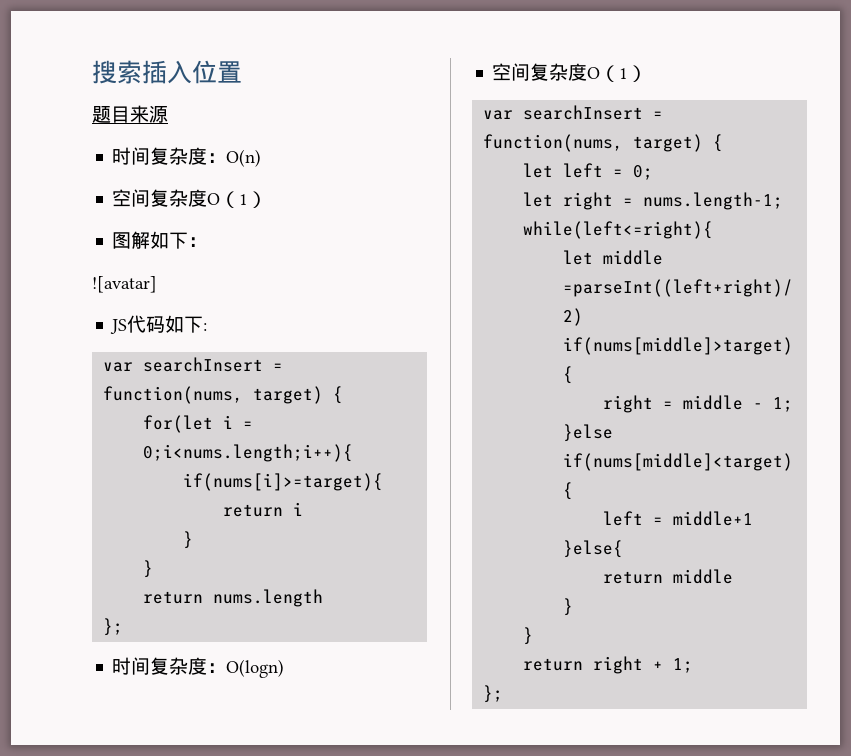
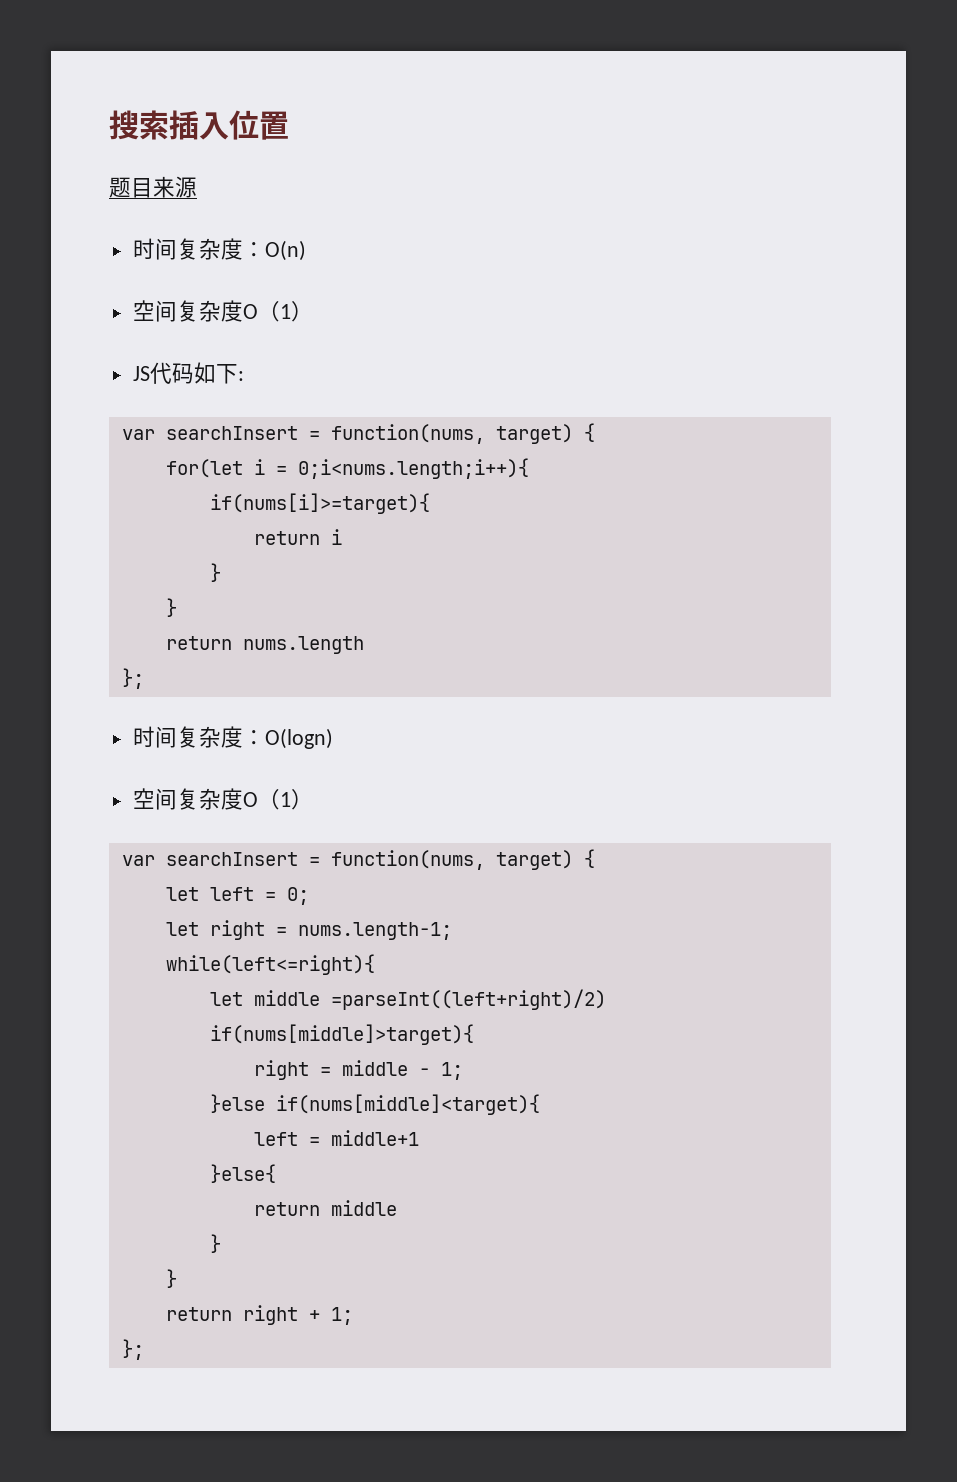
[112,231,208,249] [92,276,157,293] // 图解如下： // ![avatar] -> (313, 311) none

